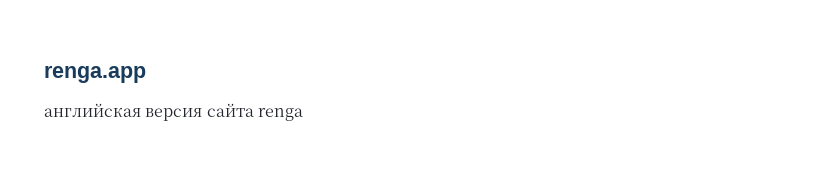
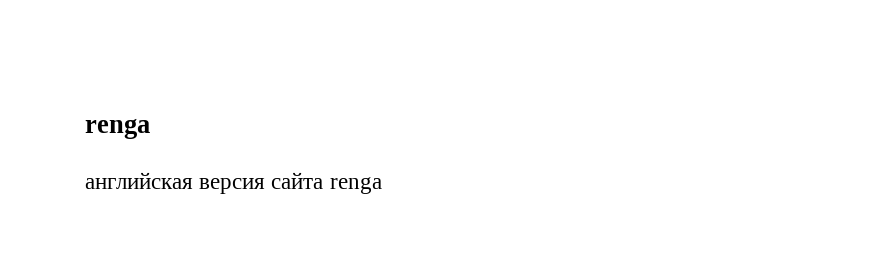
[44,65,146,83] renga.app -> [85,118,150,139] renga

